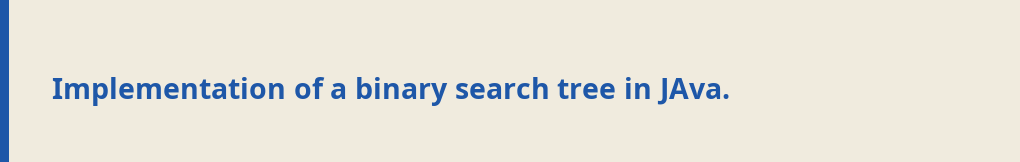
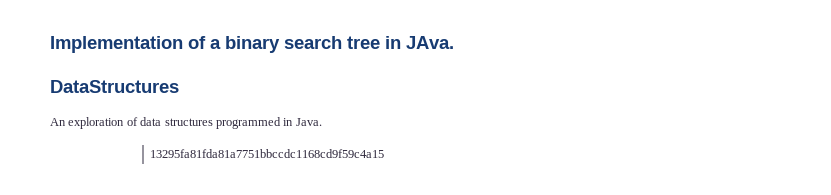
(730, 91) none -> [50,80,179,93] [50,117,322,129] [150,149,385,158] // DataStructures // An exploration of data structures programmed in Java. // 13295fa81fda81a7751bbccdc1168cd9f59c4a15

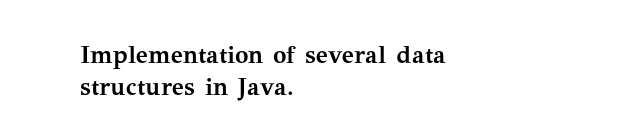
[210,36,454,53] [50,80,179,93] [50,117,138,129] a binary search tree in JAva. // DataStructures // An exploration of -> [305,46,386,64] several
[215,117,281,129] programmed -> (195, 88) none
[150,149,385,158] // 13295fa81fda81a7751bbccdc1168cd9f59c4a15 -> (294, 89) none

